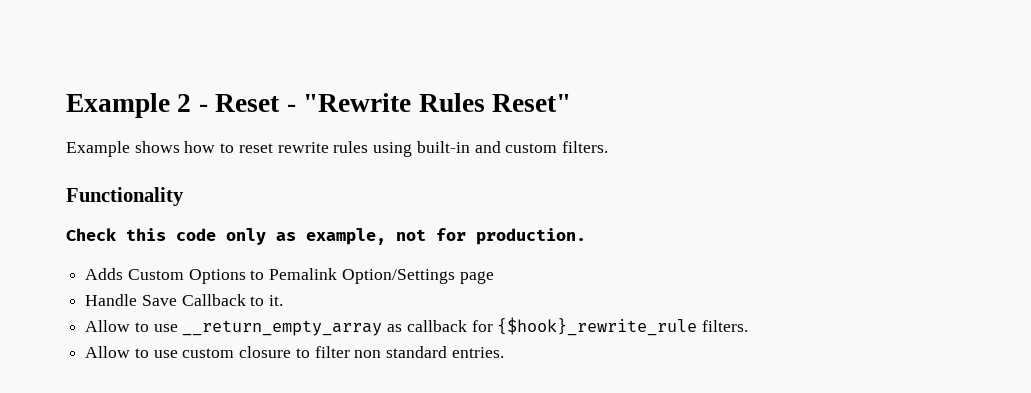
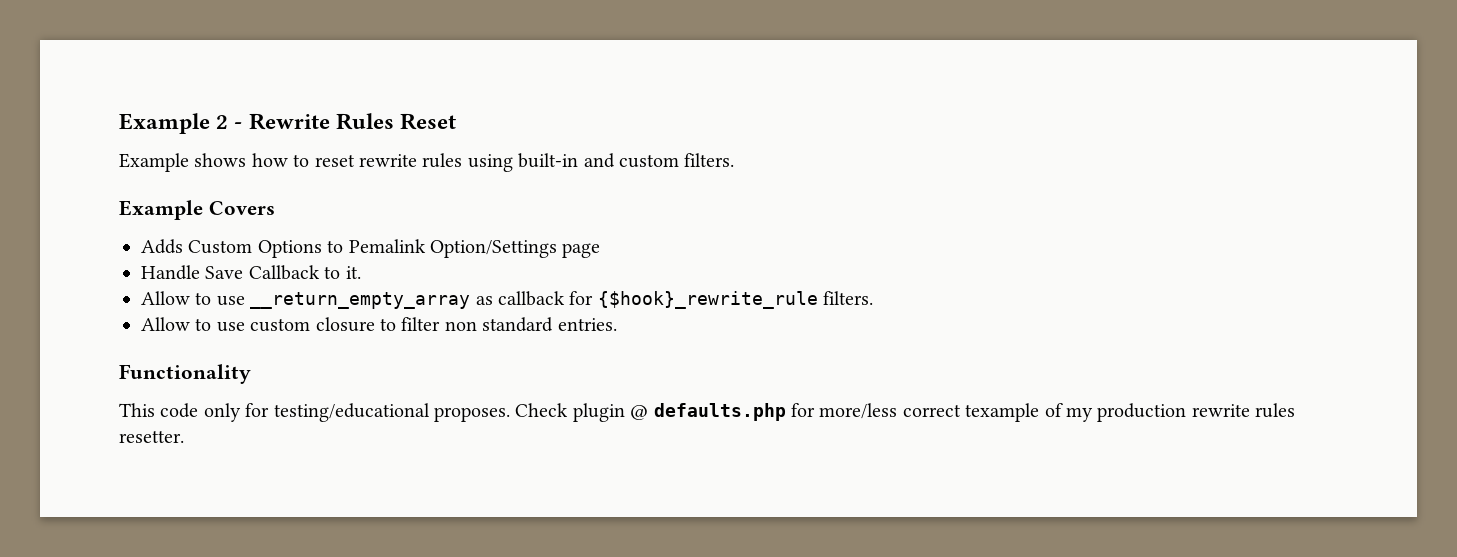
(208, 108) none -> [248,113,394,130] Rewrite Rules
[286,93,571,112] - "Rewrite Rules Reset" -> (457, 121) none
[66,187,184,206] [66,228,586,245] Functionality // Check this code only as example, not for production. -> [119,200,275,220] Example Covers
(504, 352) none -> [119,364,251,384] [119,403,1296,422] [119,430,184,443] // Functionality // This code only for testing/educational proposes. Check plugin @ defaults.php for more/less correct texample of my production rewrite rules resetter.

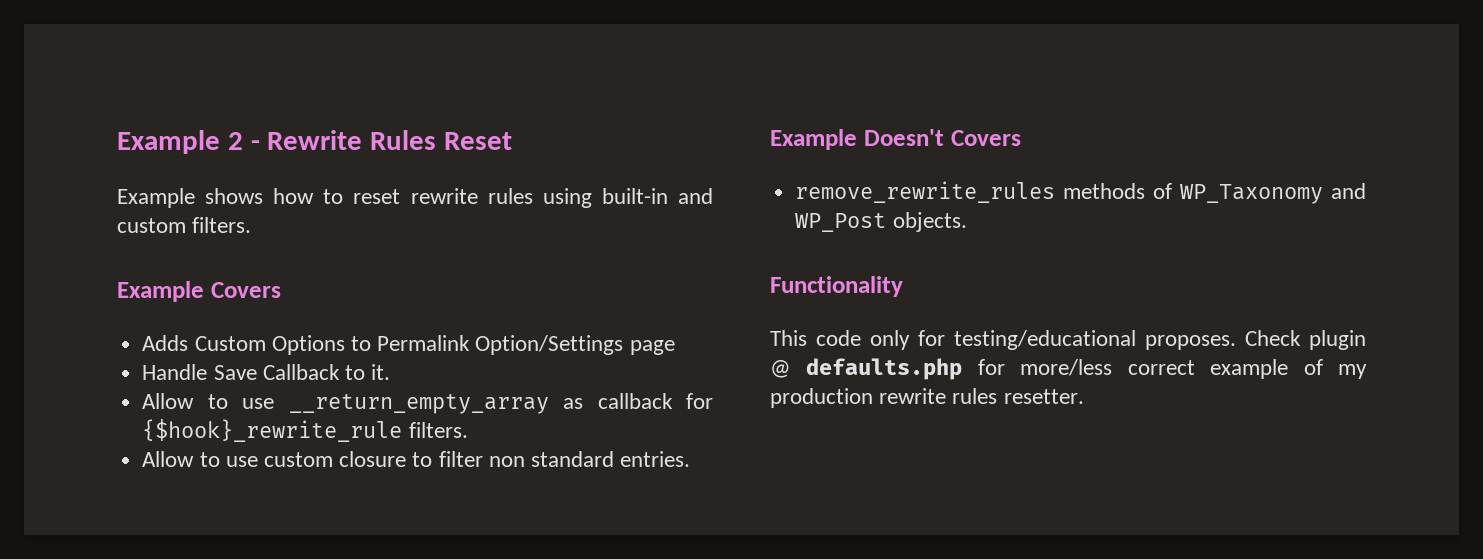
[348,239,426,253] Pemalink -> [377,335,471,351] Permalink
(617, 324) none -> [770,129,1021,150] [795,181,1366,204] [795,212,967,232] // Example Doesn't Covers // remove_rewrite_rules methods of WP_Taxonomy and WP_Post objects.
[965,403,1040,422] texample -> [1210,359,1289,379] example

